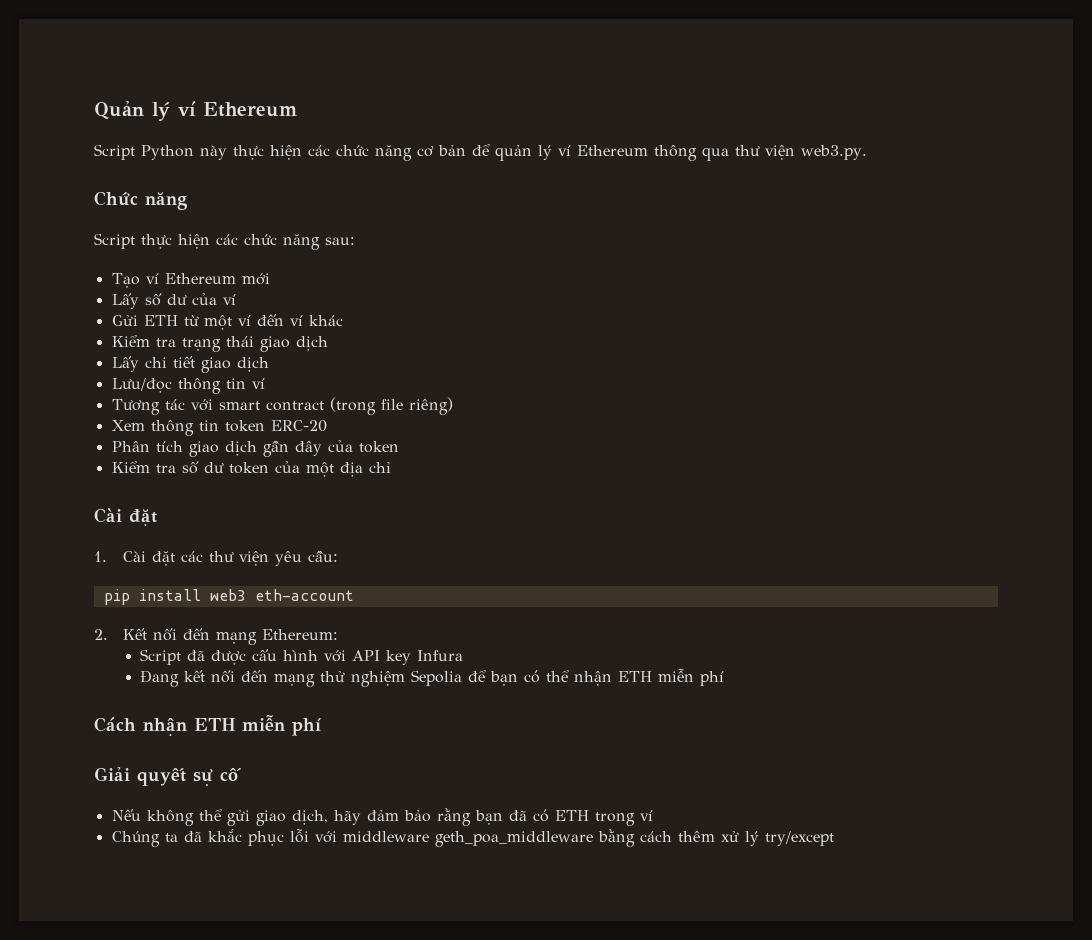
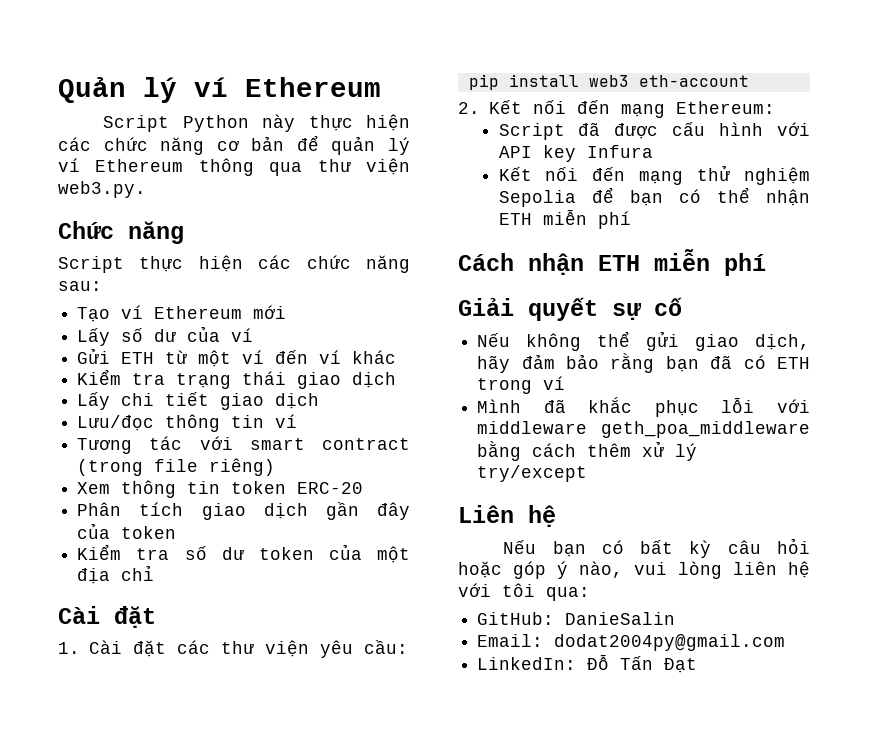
[140,670,206,687] Đang kết -> [498,167,532,181] Kết
[111,831,178,847] Chúng ta -> [477,399,522,413] Mình
(834, 838) none -> [458,505,556,527] [503,538,810,558] [458,561,810,579] [458,583,590,601] [477,612,676,625] [477,634,786,651] [477,654,698,673] // Liên hệ // Nếu bạn có bất kỳ câu hỏi hoặc góp ý nào, vui lòng liên hệ với tôi qua: // GitHub: DanieSalin // Email: dodat2004py@gmail.com // LinkedIn: Đỗ Tấn Đạt

